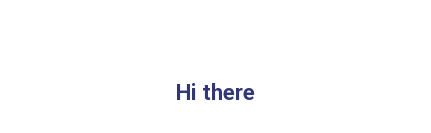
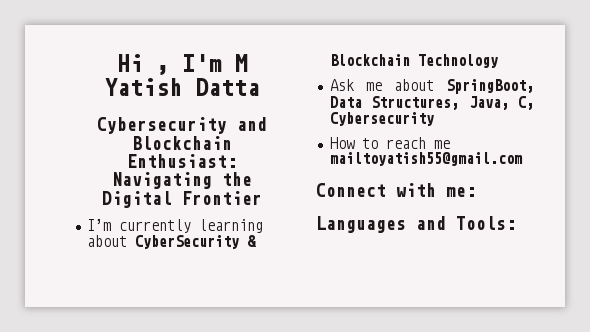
[202,83,255,100] there -> [156,54,248,75] [104,78,260,96] [97,117,267,134] [132,136,232,150] [127,154,237,168] [112,172,252,189] [102,191,262,208] [86,219,263,233] [86,235,257,249] [329,54,498,68] [329,79,534,94] [329,96,534,110] [329,112,434,126] [329,137,450,149] [329,152,523,166] [316,183,476,197] [316,216,516,233] , I'm M Yatish Datta // Cybersecurity and Blockchain Enthusiast: Navigating the Digital Frontier // I’m currently learning about CyberSecurity & Blockchain Technology // Ask me about SpringBoot, Data Structures, Java, C, Cybersecurity // How to reach me mailtoyatish55@gmail.com // Connect with me: // Languages and Tools:

